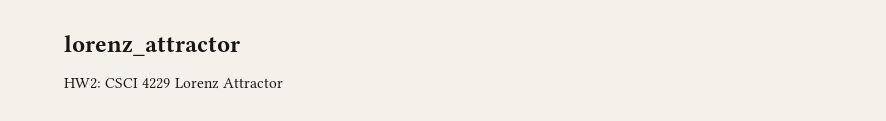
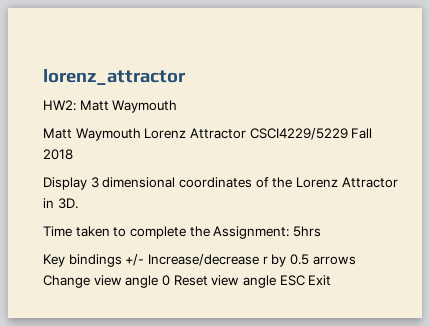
[105,78,283,89] CSCI 4229 Lorenz Attractor -> [79,100,178,113] [43,128,373,141] [43,149,73,160] [43,177,398,190] [43,198,78,209] [43,226,321,239] [43,254,356,267] [43,275,332,288] Matt Waymouth // Matt Waymouth Lorenz Attractor CSCI4229/5229 Fall 2018 // Display 3 dimensional coordinates of the Lorenz Attractor in 3D. // Time taken to complete the Assignment: 5hrs // Key bindings +/- Increase/decrease r by 0.5 arrows Change view angle 0 Reset view angle ESC Exit

